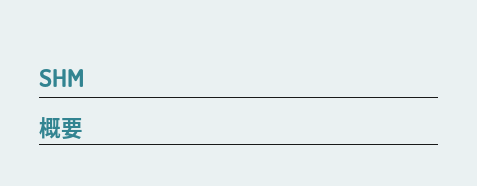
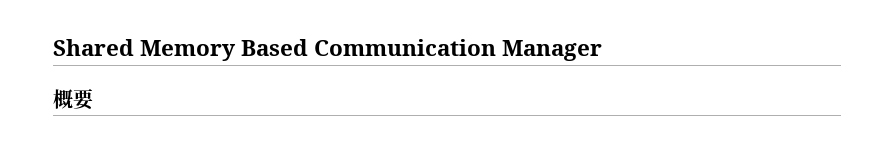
[39,69,84,87] SHM -> [53,39,603,61] Shared Memory Based Communication Manager

